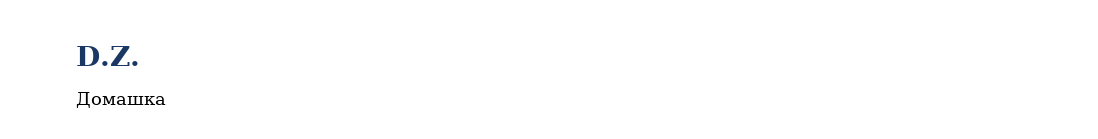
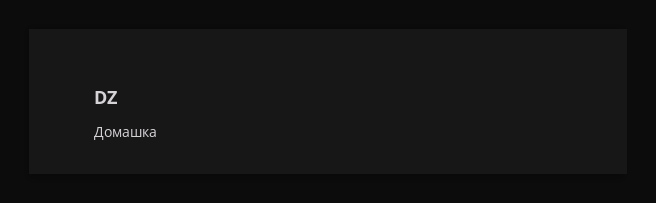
[76,46,140,66] D.Z. -> [94,91,117,104] DZ

